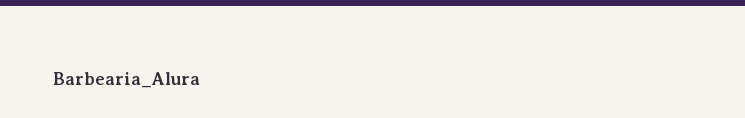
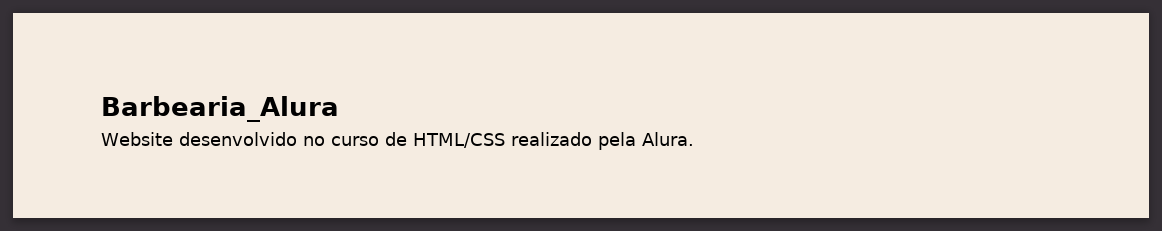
(200, 80) none -> [101,132,694,150] // Website desenvolvido no curso de HTML/CSS realizado pela Alura.

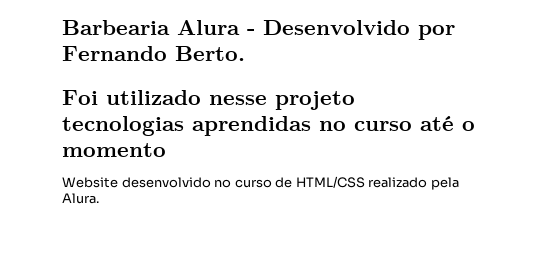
[101,96,339,122] Barbearia_Alura -> [62,20,455,40] [62,46,245,61] [62,90,355,110] [62,116,475,136] [62,143,166,157] Barbearia Alura - Desenvolvido por Fernando Berto. // Foi utilizado nesse projeto tecnologias aprendidas no curso até o momento

